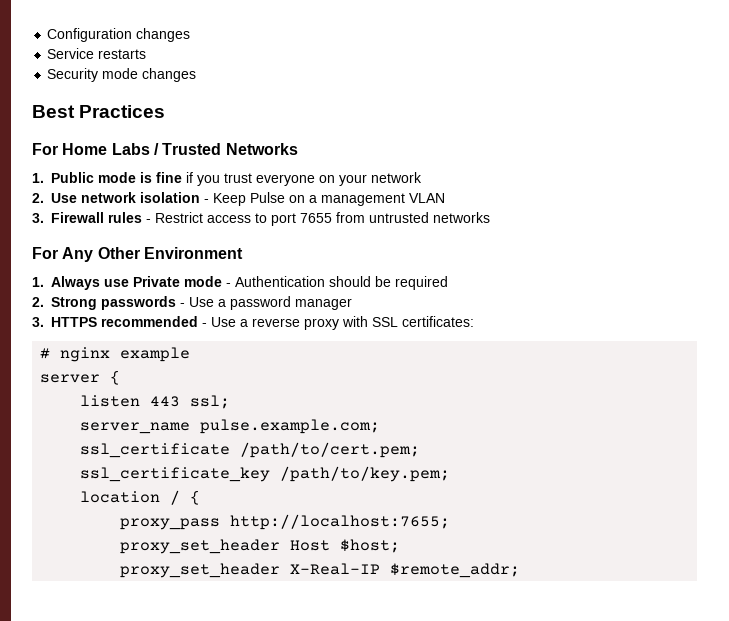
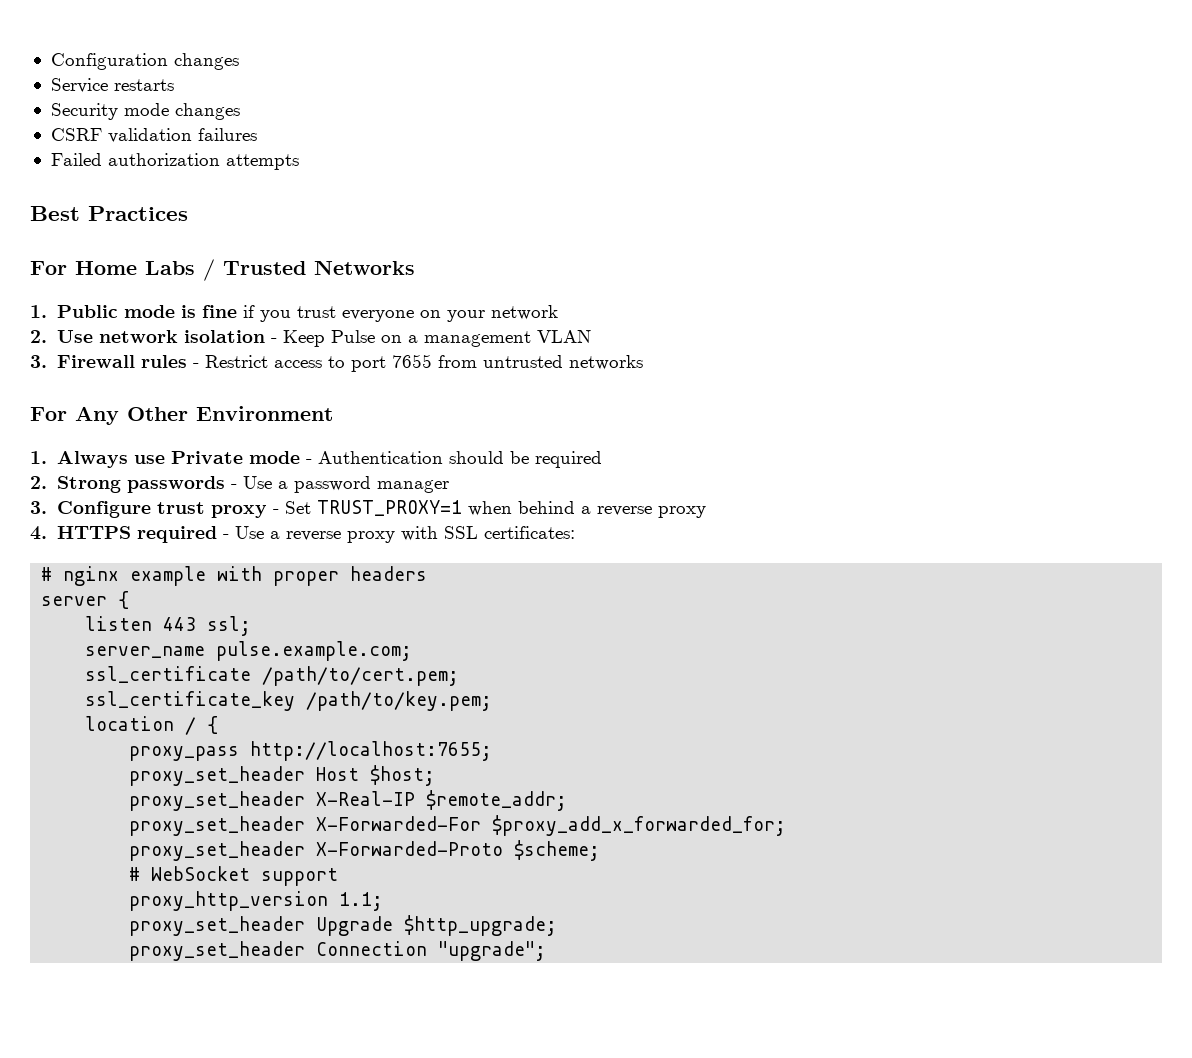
(197, 75) none -> [50,128,257,143] [50,153,299,170] // CSRF validation failures // Failed authorization attempts
[51,316,198,327] HTTPS recommended -> [56,500,706,518] [30,526,217,543] Configure trust proxy - Set TRUST_PROXY=1 when behind a reverse proxy // 4. HTTPS required
(191, 354) none -> [217,566,428,586] with proper headers
(521, 570) none -> [129,815,787,836] [129,840,601,861] [129,866,339,886] [129,891,384,911] [129,915,558,936] [129,941,547,961] // proxy_set_header X-Forwarded-For $proxy_add_x_forwarded_for; // proxy_set_header X-Forwarded-Proto $scheme; // # WebSocket support // proxy_http_version 1.1; // proxy_set_header Upgrade $http_upgrade; // proxy_set_header Connection "upgrade";

